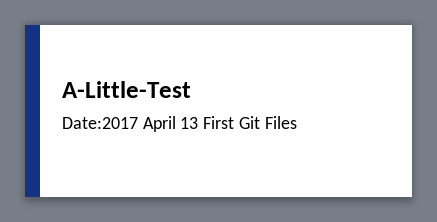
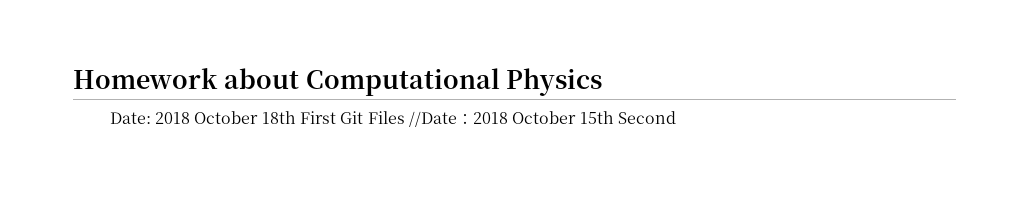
[62,81,191,98] [62,116,297,132] A-Little-Test // Date:2017 April 13 First Git Files -> [73,68,603,96] [109,111,676,127] Homework about Computational Physics // Date: 2018 October 18th First Git Files //Date：2018 October 15th Second

